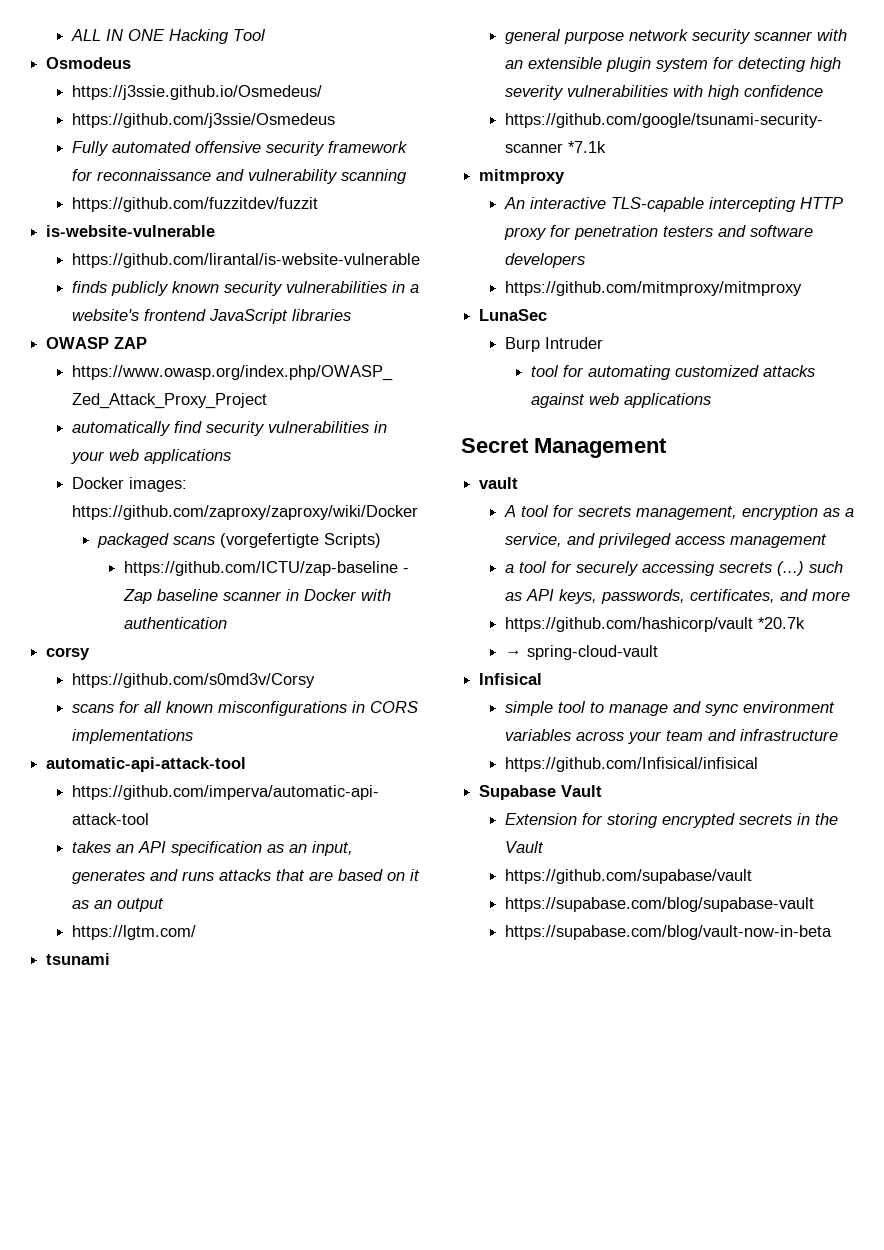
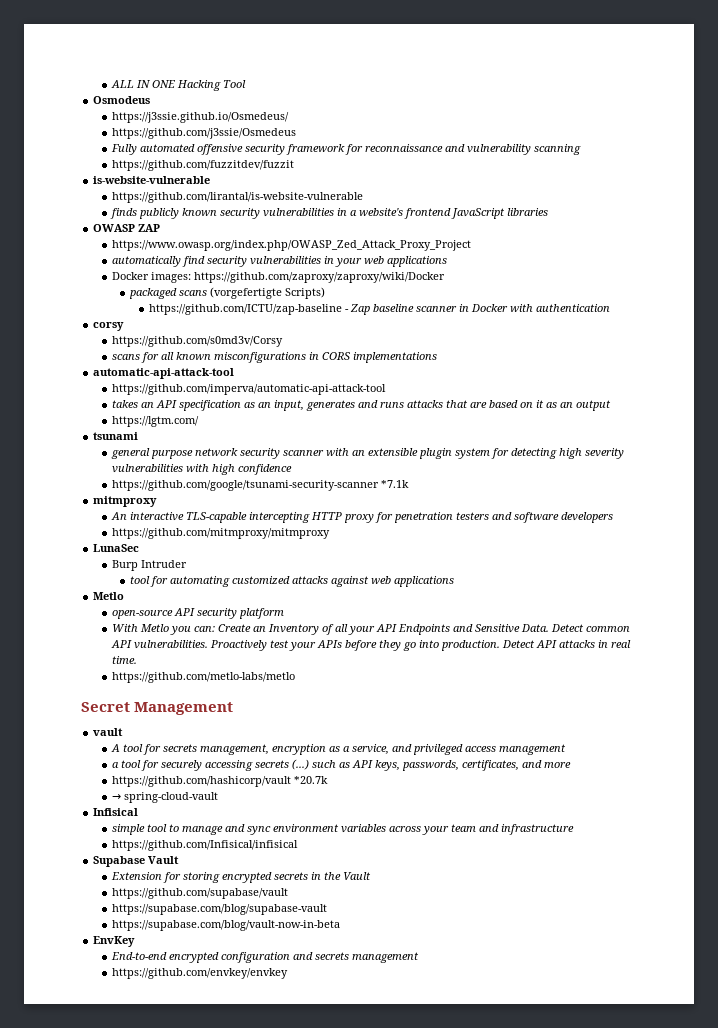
(712, 400) none -> [93,592,125,600] [111,608,284,619] [111,624,630,635] [110,640,631,651] [111,656,137,664] [111,672,295,683] // Metlo // open-source API security platform // With Metlo you can: Create an Inventory of all your API Endpoints and Sensitive Data. Detect common API vulnerabilities. Proactively test your APIs before they go into production. Detect API attacks in real time. // https://github.com/metlo-labs/metlo
(833, 932) none -> [93,936,136,947] [110,952,419,963] [111,968,288,979] // EnvKey // End-to-end encrypted configuration and secrets management // https://github.com/envkey/envkey

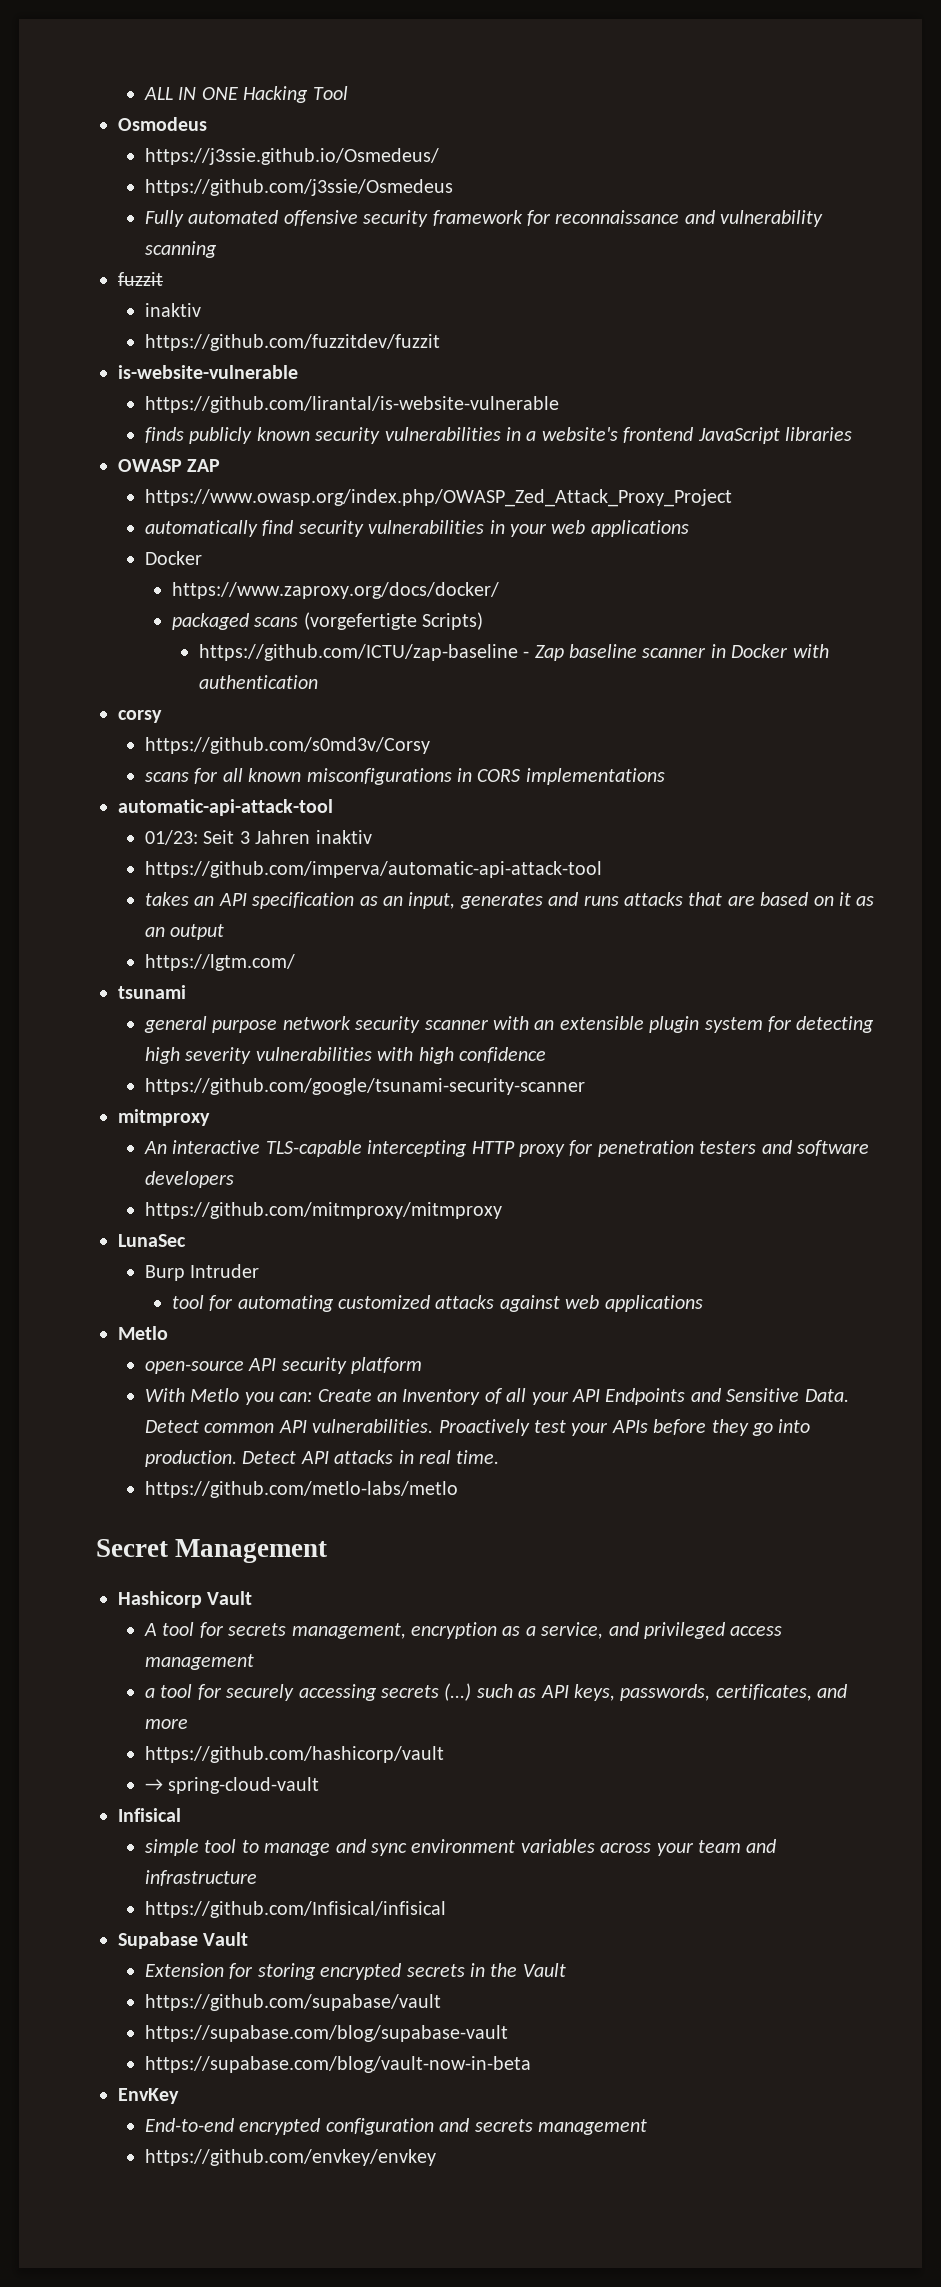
(581, 149) none -> [118,272,163,286] [144,303,201,317] // fuzzit // inaktiv
[150,272,445,283] images: https://github.com/zaproxy/zaproxy/wiki/Docker -> [171,582,499,599] // https://www.zaproxy.org/docs/docker/
(235, 373) none -> [144,830,372,845] // 01/23: Seit 3 Jahren inaktiv
[380,480,409,488] *7.1k -> (585, 1086) none
[93,728,124,736] vault -> [118,1591,253,1608] Hashicorp Vault
[293,776,328,784] *20.7k -> (444, 1754) none

